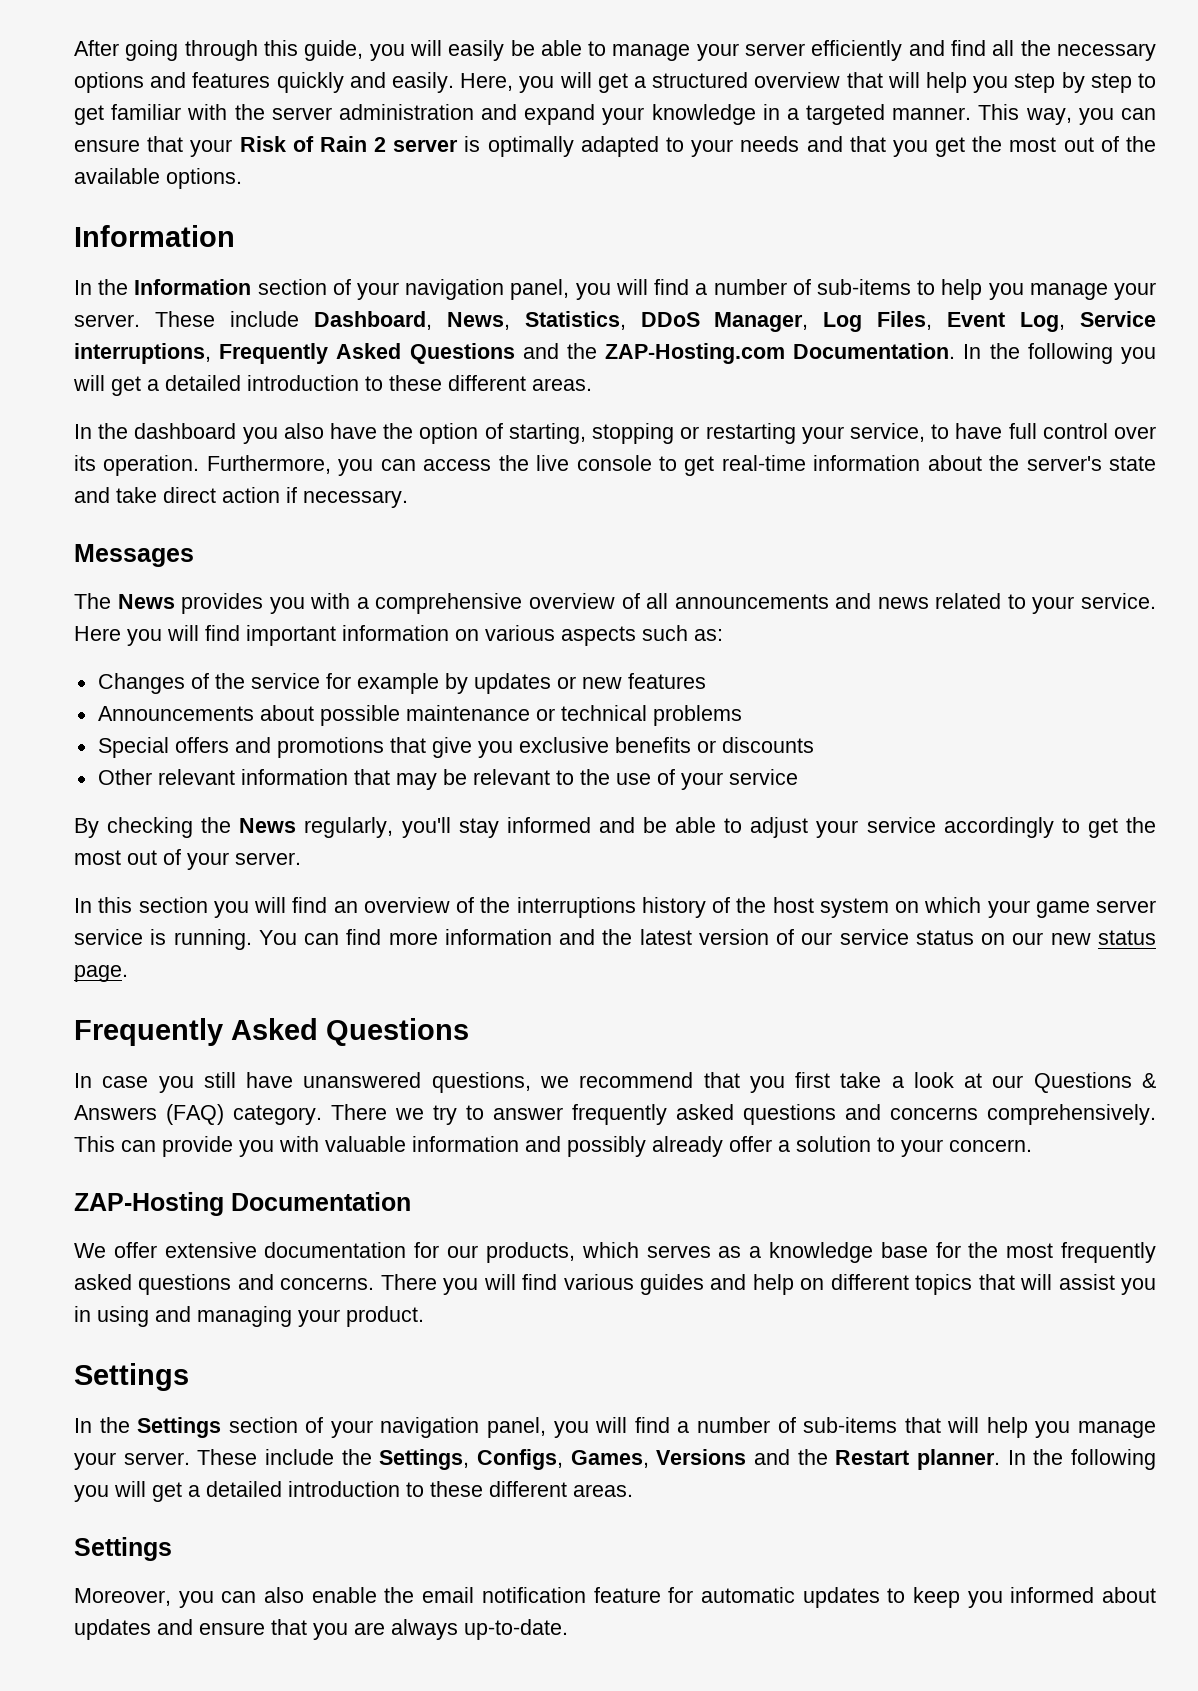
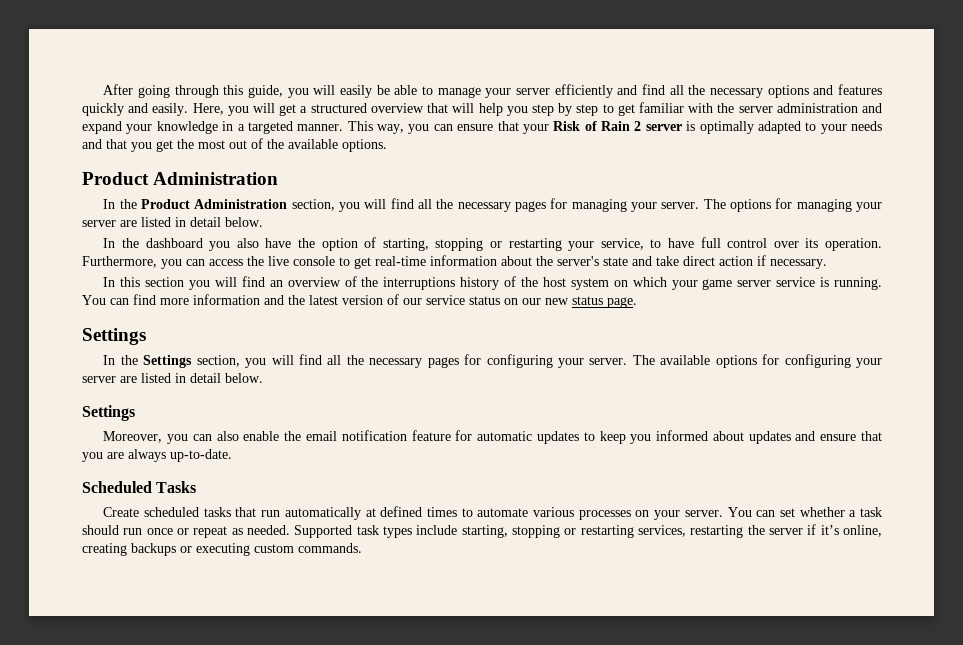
[74,225,235,247] [74,279,1156,300] [74,311,1156,332] [74,343,1156,364] [73,375,592,396] Information // In the Information section of your navigation panel, you will find a number of sub-items to help you manage your server. These include Dashboard, News, Statistics, DDoS Manager, Log Files, Event Log, Service interruptions, Frequently Asked Questions and the ZAP-Hosting.com Documentation. In the following you will get a detailed introduction to these different areas. -> [82,172,279,185] [103,198,882,212] [82,217,263,227] Product Administration // In the Product Administration section, you will find all the necessary pages for managing your server. The options for managing your server are listed in detail below.
[74,544,194,567] [74,593,1156,614] [74,625,723,646] [97,673,706,694] [97,705,742,726] [97,737,814,758] [97,769,798,790] [74,817,1156,838] [74,849,301,870] // Messages // The News provides you with a comprehensive overview of all announcements and news related to your service. Here you will find important information on various aspects such as: // Changes of the service for example by updates or new features // Announcements about possible maintenance or technical problems // Special offers and promotions that give you exclusive benefits or discounts // Other relevant information that may be relevant to the use of your service // By checking the News regularly, you'll stay informed and be able to adjust your service accordingly to get the most out of your server. -> (827, 264) none
[74,1018,469,1046] [74,1072,1157,1093] [74,1104,1156,1125] [74,1136,1032,1157] [74,1192,411,1216] [74,1242,1156,1263] [74,1274,1156,1295] [74,1306,424,1327] [74,1363,189,1391] [74,1417,1156,1438] [74,1449,1156,1470] [74,1481,633,1502] Frequently Asked Questions // In case you still have unanswered questions, we recommend that you first take a look at our Questions & Answers (FAQ) category. There we try to answer frequently asked questions and concerns comprehensively. This can provide you with valuable information and possibly already offer a solution to your concern. // ZAP-Hosting Documentation // We offer extensive documentation for our products, which serves as a knowledge base for the most frequently asked questions and concerns. There you will find various guides and help on different topics that will assist you in using and managing your product. // Settings // In the Settings section of your navigation panel, you will find a number of sub-items that will help you manage your server. These include the Settings, Configs, Games, Versions and the Restart planner. In the following you will get a detailed introduction to these different areas. -> [82,328,146,345] [103,354,882,368] [82,373,263,383] Settings // In the Settings section, you will find all the necessary pages for configuring your server. The available options for configuring your server are listed in detail below.
(568, 1629) none -> [82,481,197,493] [103,506,883,520] [82,524,883,538] [82,543,362,556] // Scheduled Tasks // Create scheduled tasks that run automatically at defined times to automate various processes on your server. You can set whether a task should run once or repeat as needed. Supported task types include starting, stopping or restarting services, restarting the server if it’s online, creating backups or executing custom commands.

